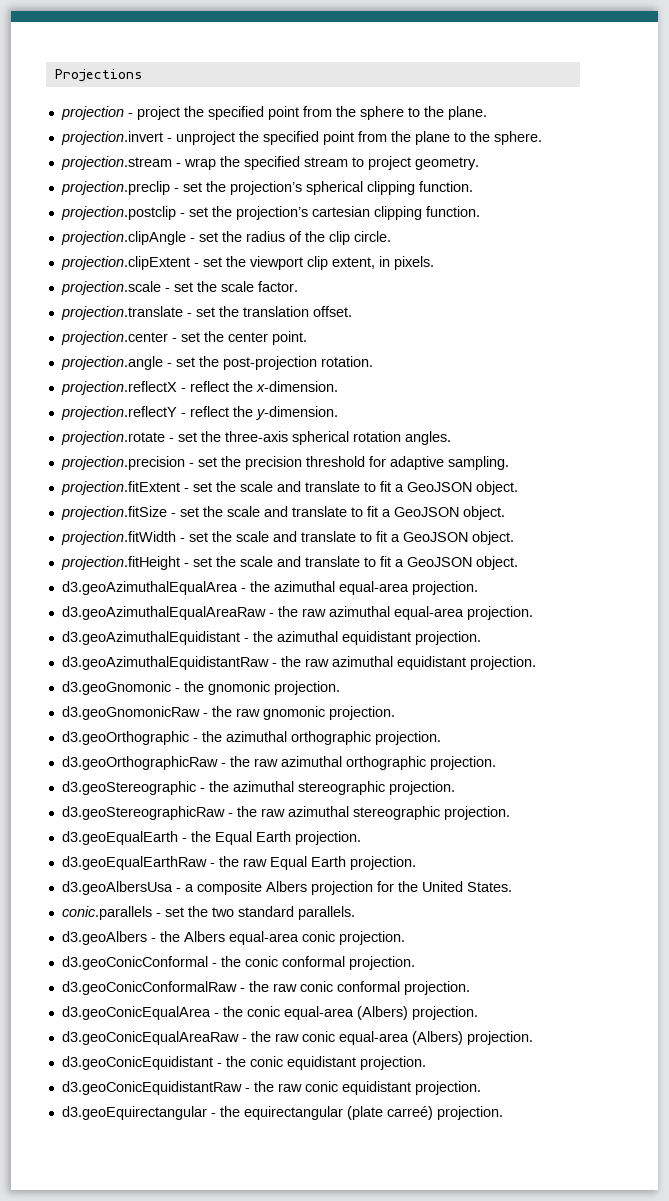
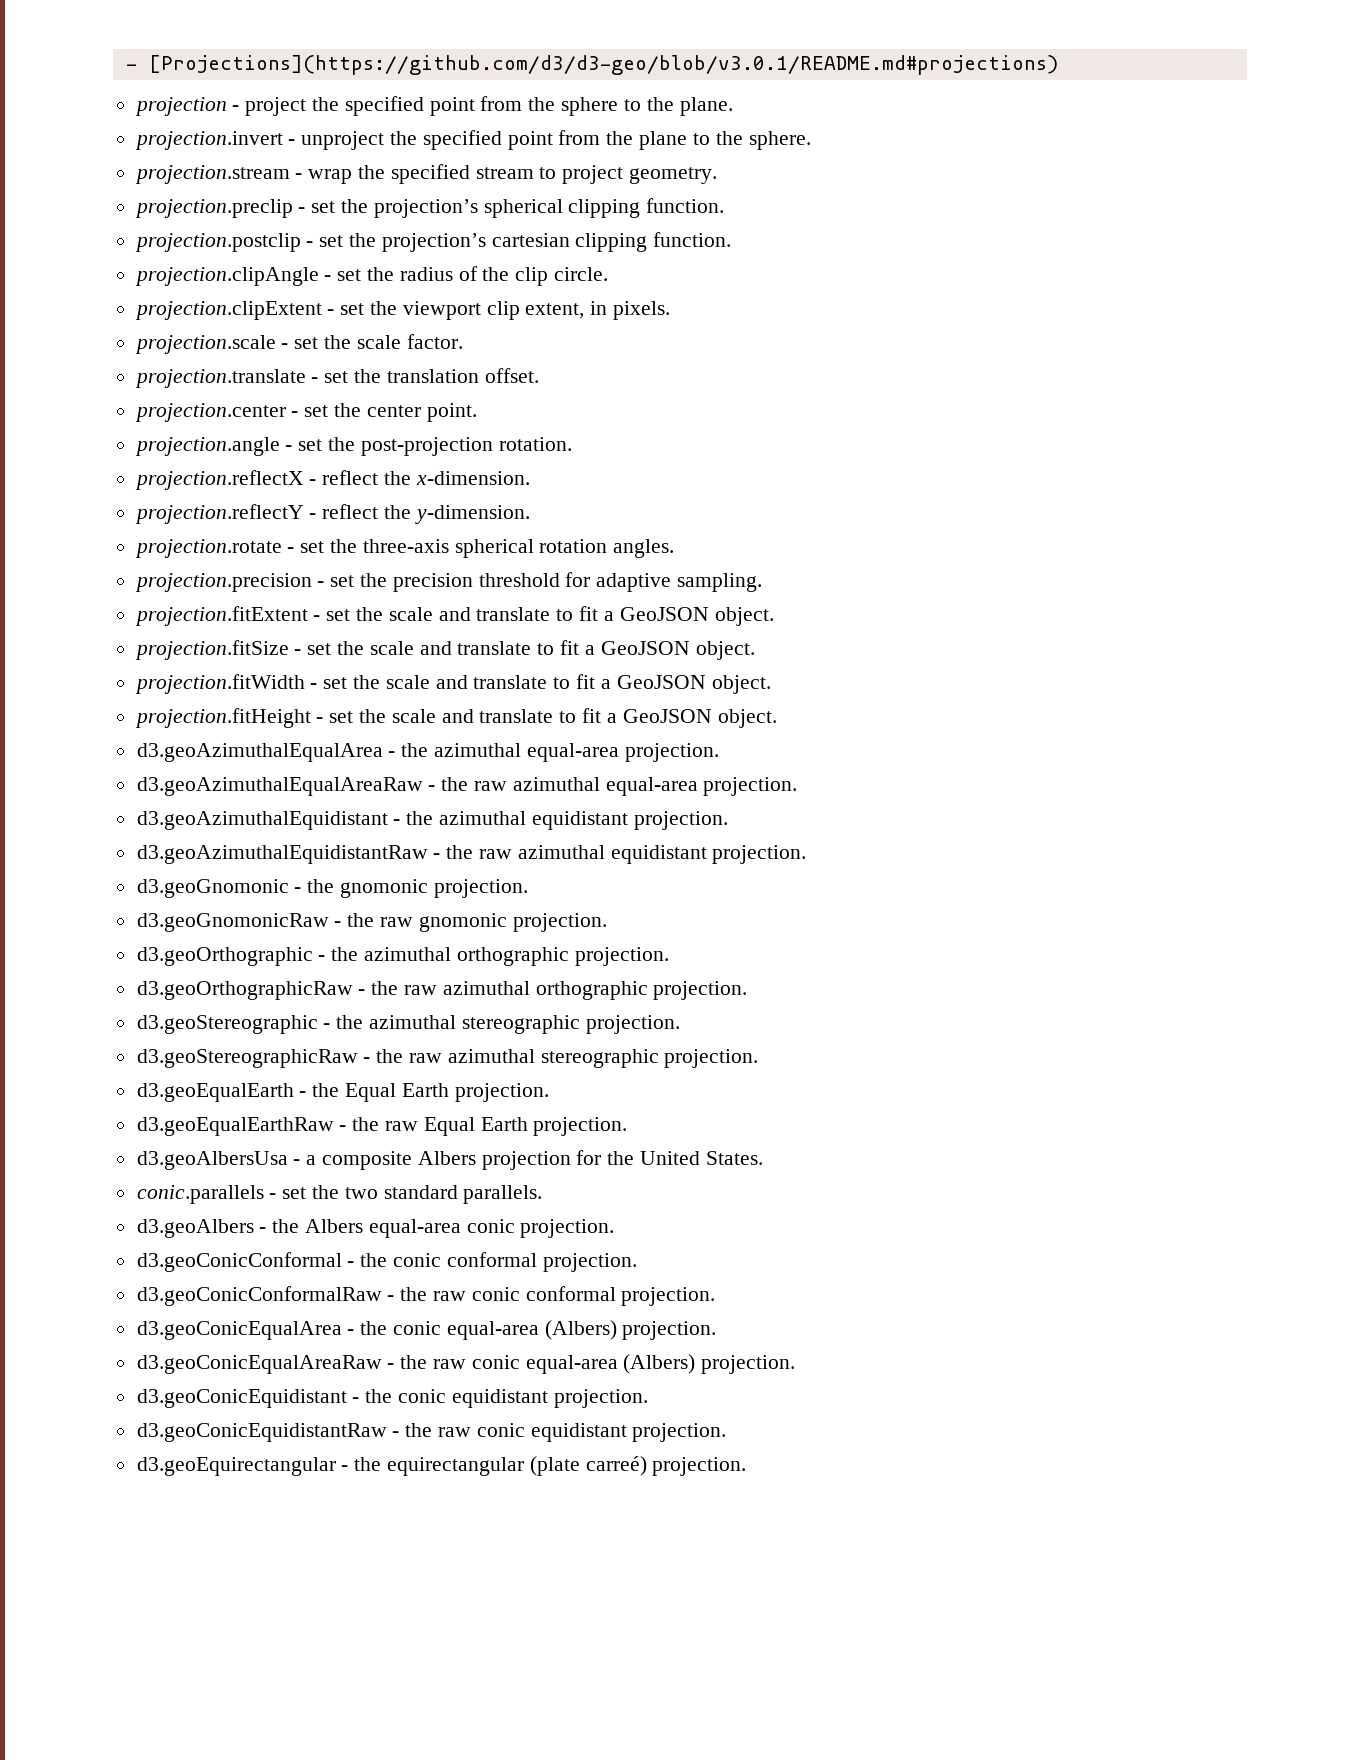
[54,69,143,82] Projections -> [125,55,1058,75] - [Projections](https://github.com/d3/d3-geo/blob/v3.0.1/README.md#projections)

